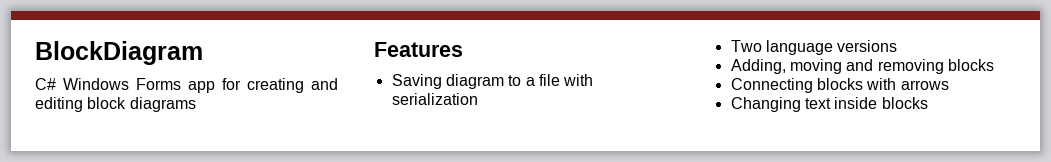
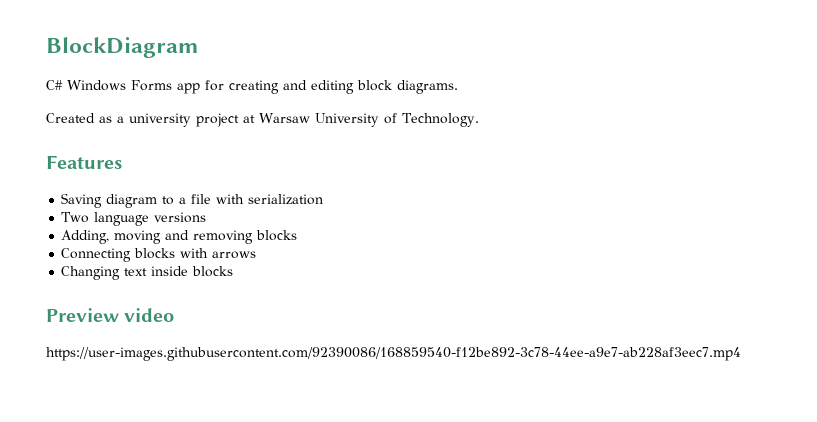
[129,97,196,112] diagrams -> [397,80,458,94] [46,113,479,127] diagrams. // Created as a university project at Warsaw University of Technology.
(928, 103) none -> [46,308,175,322] [46,347,741,361] // Preview video // https://user-images.githubusercontent.com/92390086/168859540-f12be892-3c78-44ee-a9e7-ab228af3eec7.mp4

